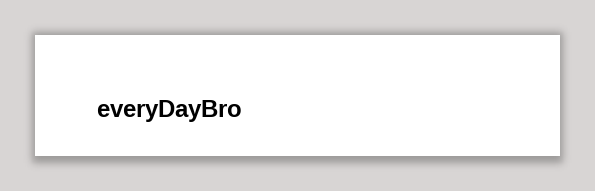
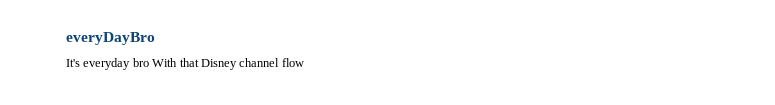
(242, 111) none -> [66,58,304,70] // It's everyday bro With that Disney channel flow

